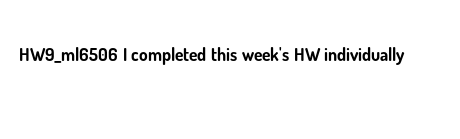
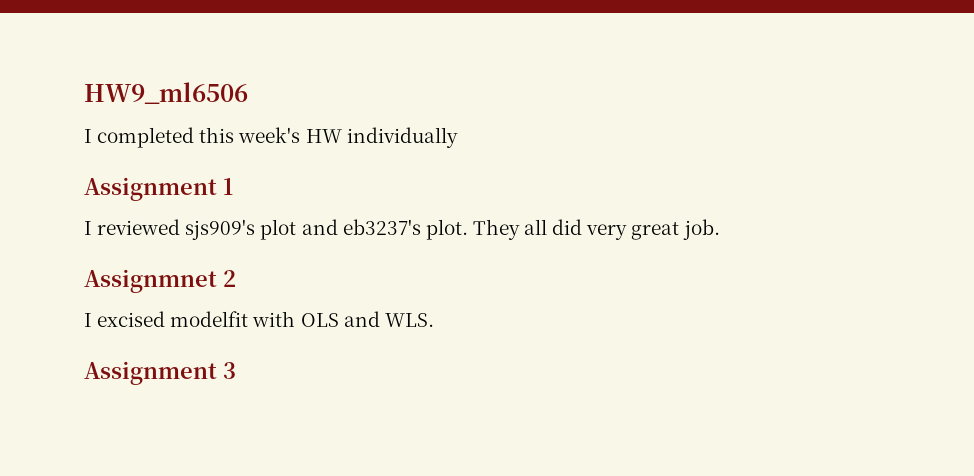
(118, 55) none -> (248, 93) //
(406, 56) none -> [84,177,233,201] [84,219,720,240] [84,269,236,293] [84,311,434,327] [84,361,236,385] // Assignment 1 // I reviewed sjs909's plot and eb3237's plot. They all did very great job. // Assignmnet 2 // I excised modelfit with OLS and WLS. // Assignment 3

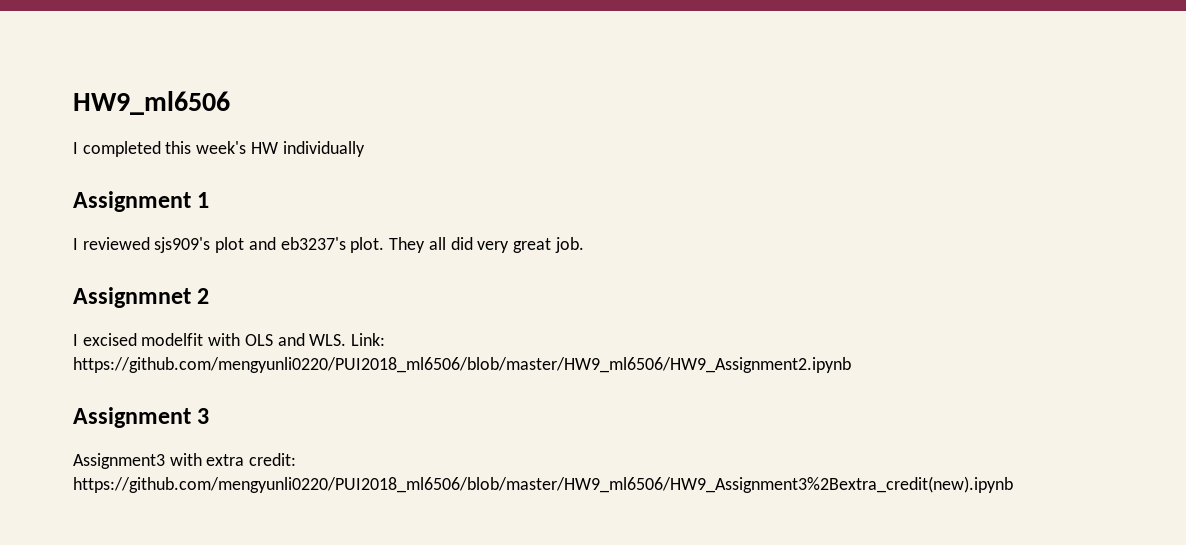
(434, 320) none -> [351,333,386,346] [73,357,851,373] Link: https://github.com/mengyunli0220/PUI2018_ml6506/blob/master/HW9_ml6506/HW9_Assignment2.ipynb
(236, 370) none -> [73,453,297,469] [73,476,1013,493] // Assignment3 with extra credit: https://github.com/mengyunli0220/PUI2018_ml6506/blob/master/HW9_ml6506/HW9_Assignment3%2Bextra_credit(new).ipynb

